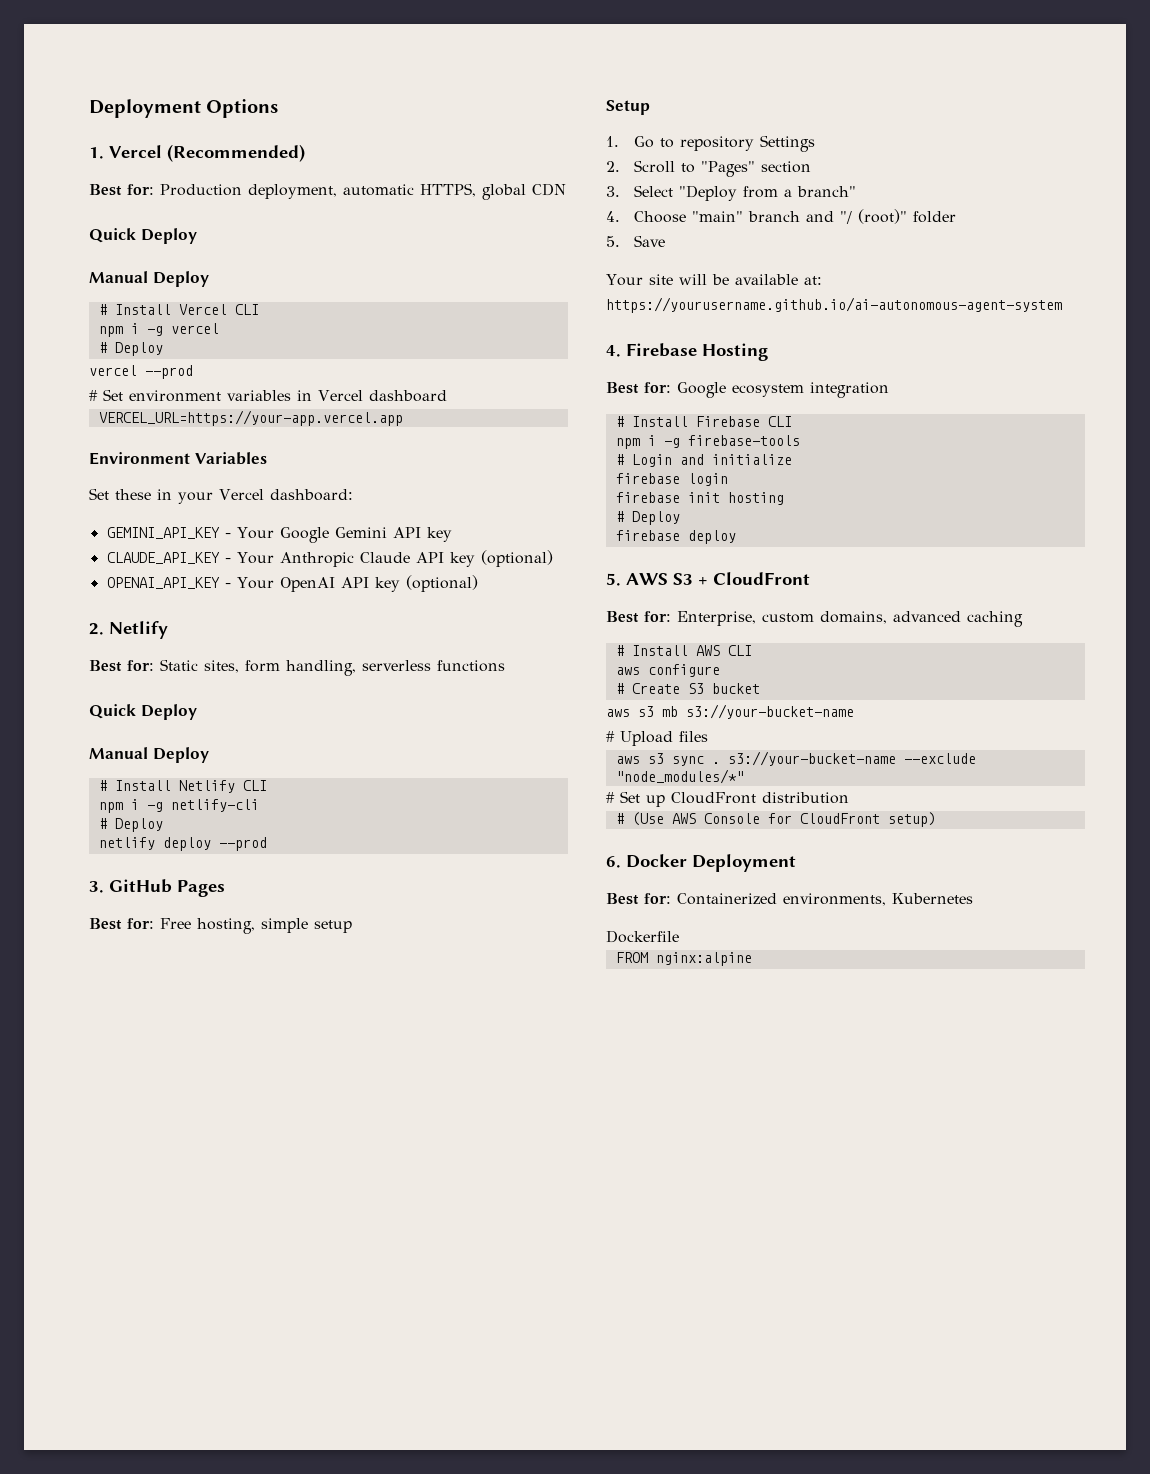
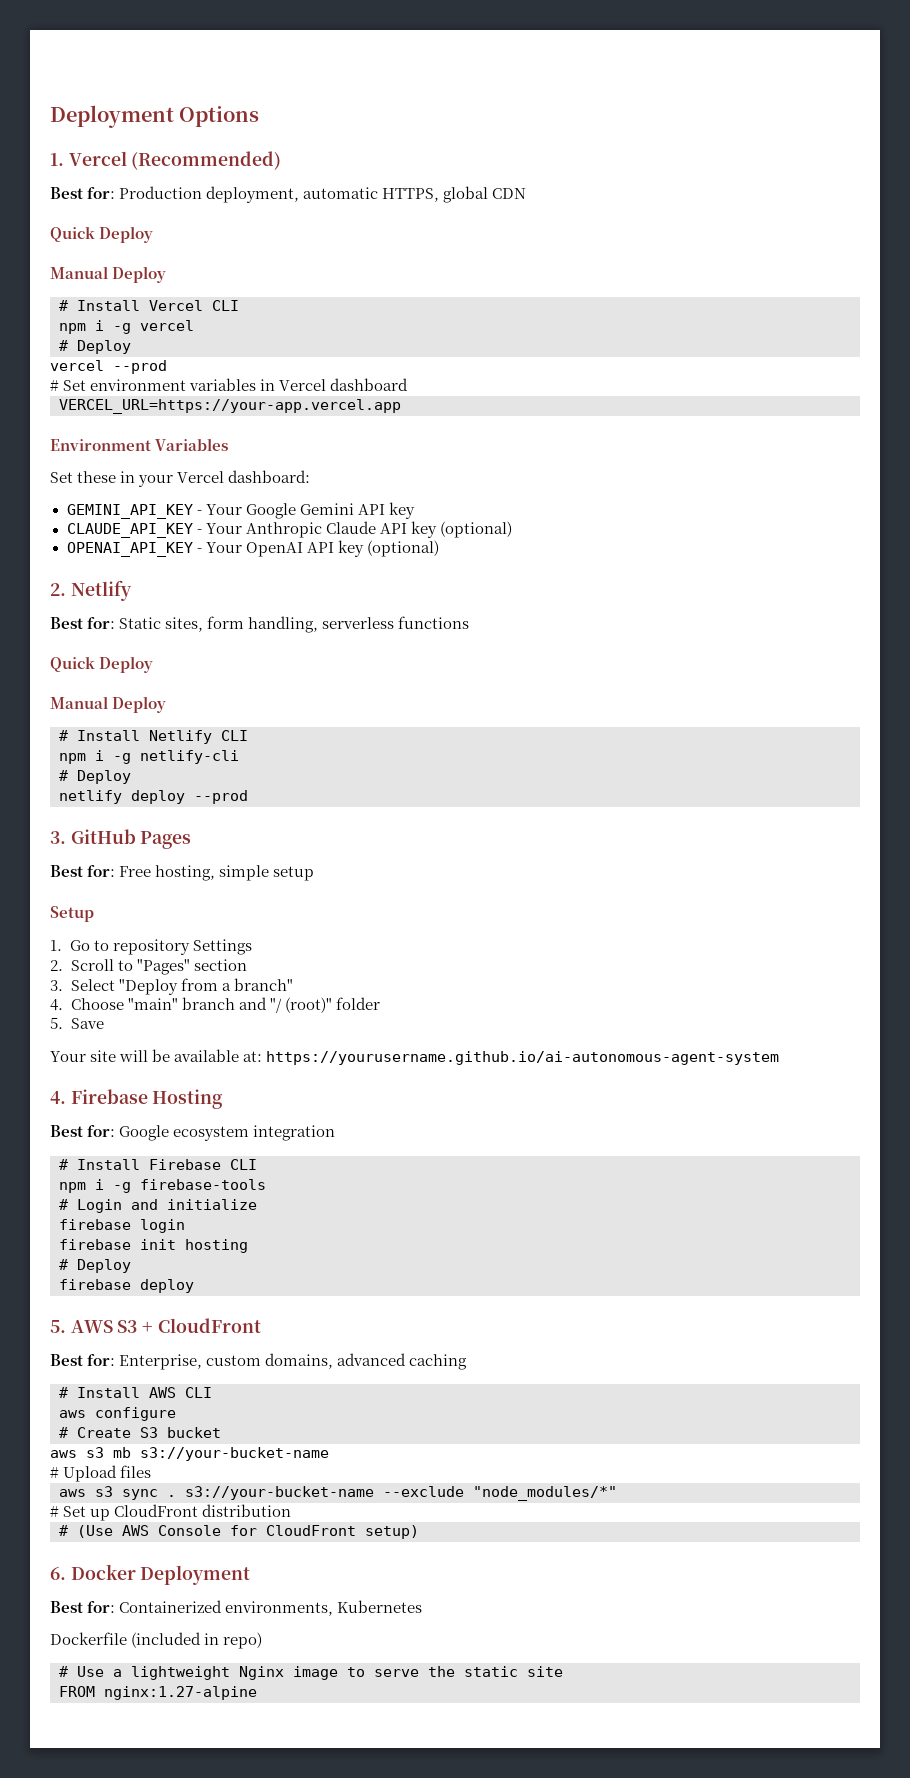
(679, 936) none -> [131,1632,263,1649] [59,1666,563,1680] (included in repo) // # Use a lightweight Nginx image to serve the static site
[655,952,752,966] nginx:alpine -> [104,1686,257,1700] nginx:1.27-alpine

